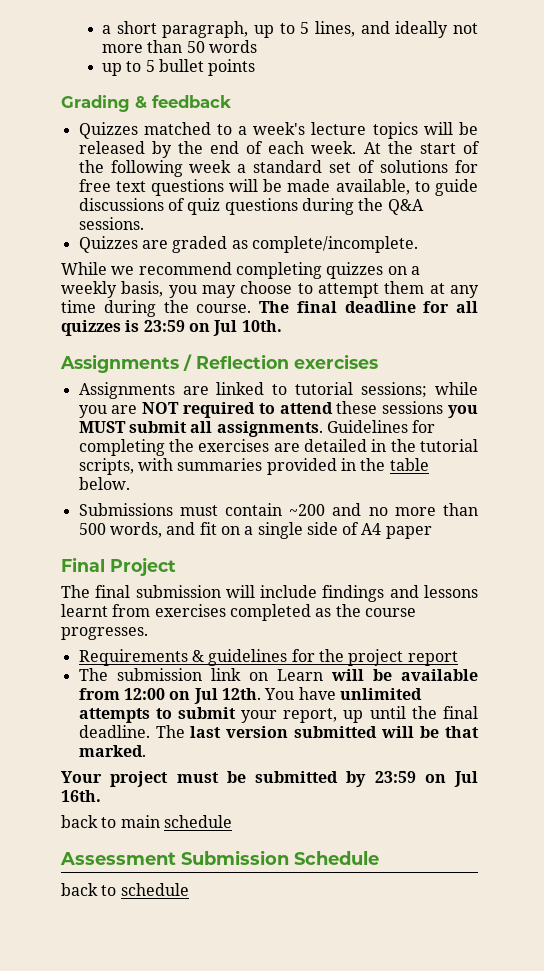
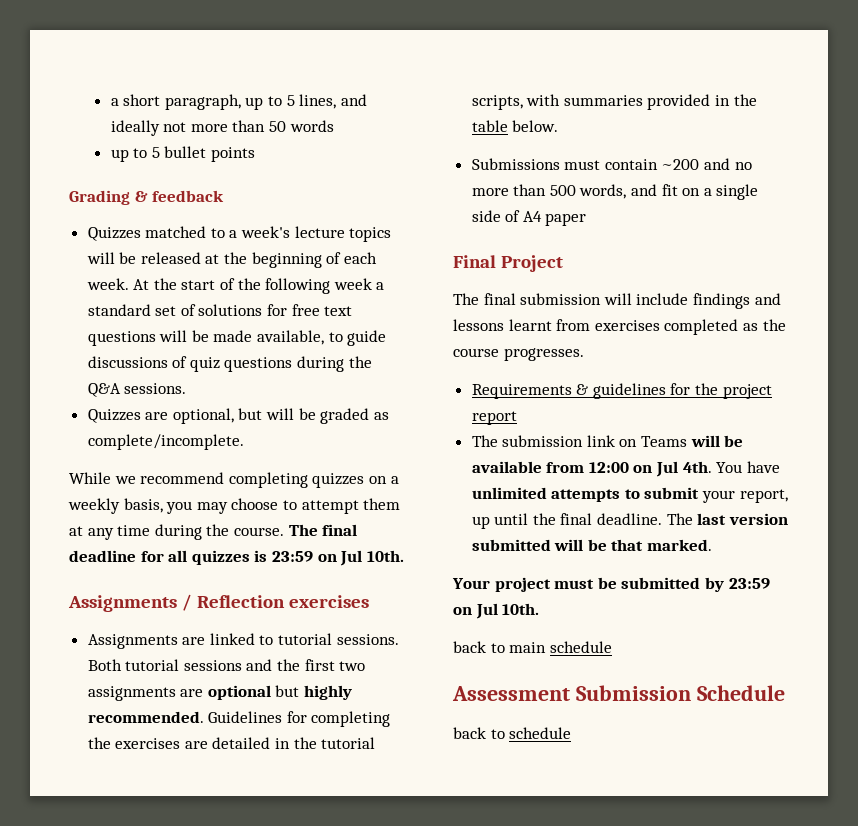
[151,141,240,158] by the end -> [205,252,322,268] at the beginning
(168, 244) none -> [172,408,316,424] optional, but will be
[361,382,478,398] [78,401,479,418] [78,421,323,437] sessions; while you are NOT required to attend these sessions you MUST submit all assignments. -> [336,634,399,645] [87,659,366,671] [87,685,353,701] [87,711,204,723] sessions. Both tutorial sessions and the first two assignments are optional but highly recommended.
[276,669,323,681] Learn -> [641,436,688,447] Teams
[221,688,261,700] 12th. -> [682,461,712,473] 4th.
[61,790,101,802] 16th. -> [502,603,540,615] 10th.

